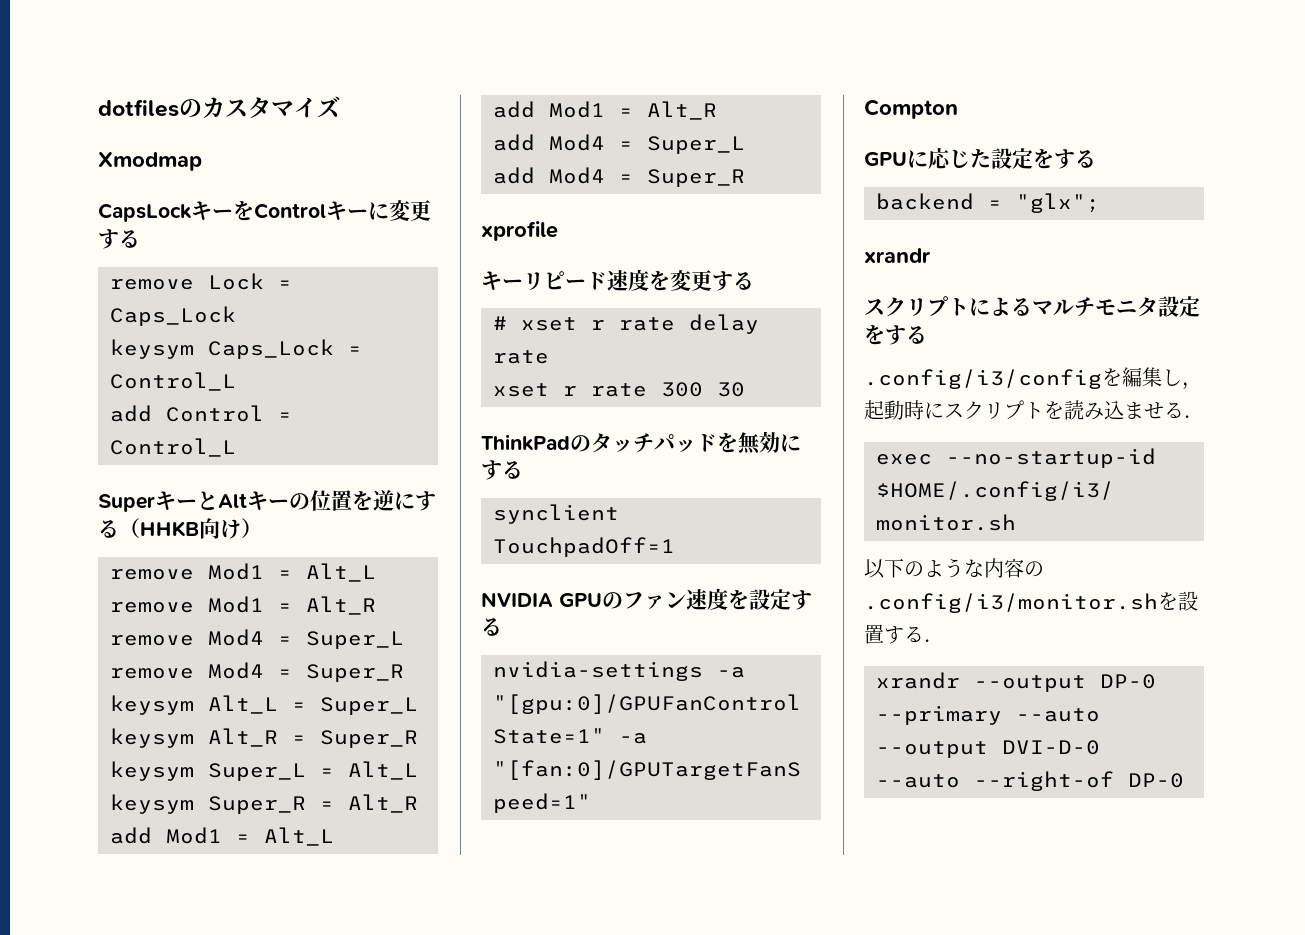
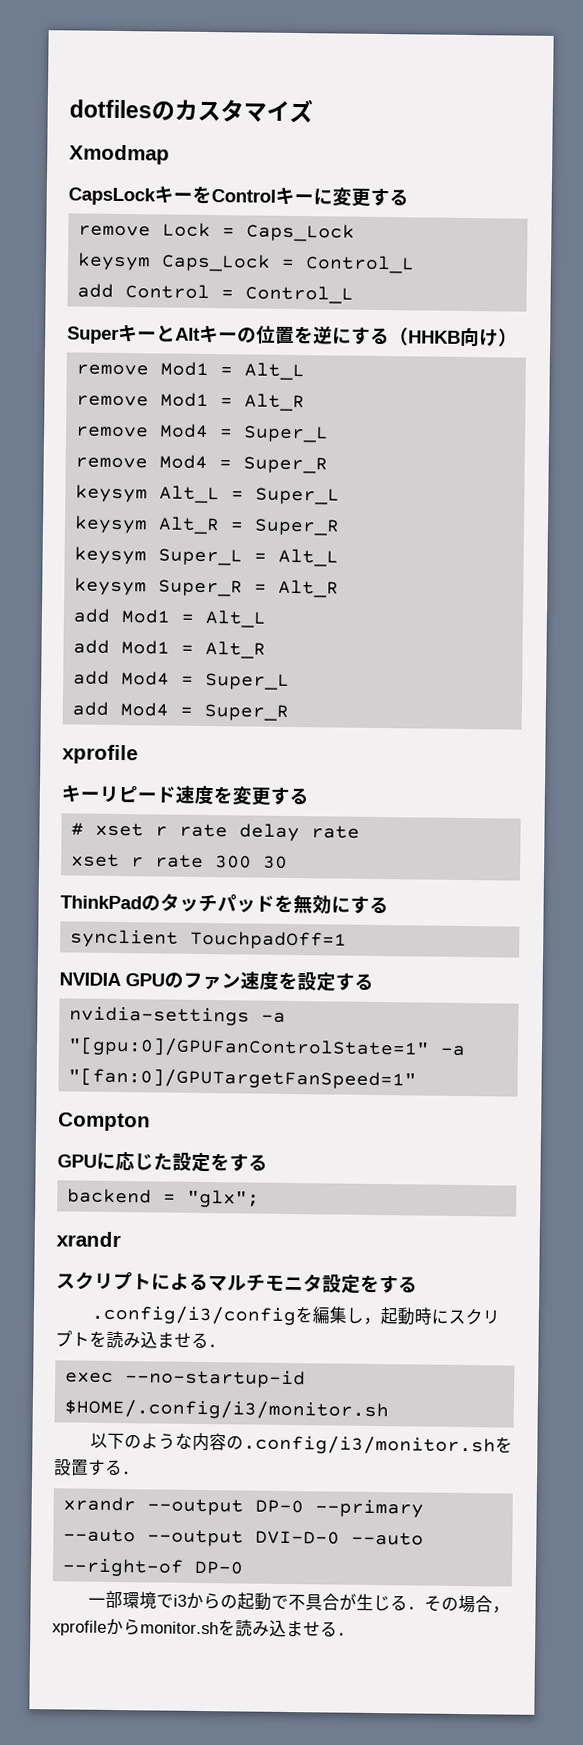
(1184, 780) none -> [88,1590,511,1614] [52,1618,355,1638] // 一部環境でi3からの起動で不具合が生じる．その場合，xprofileからmonitor.shを読み込ませる．

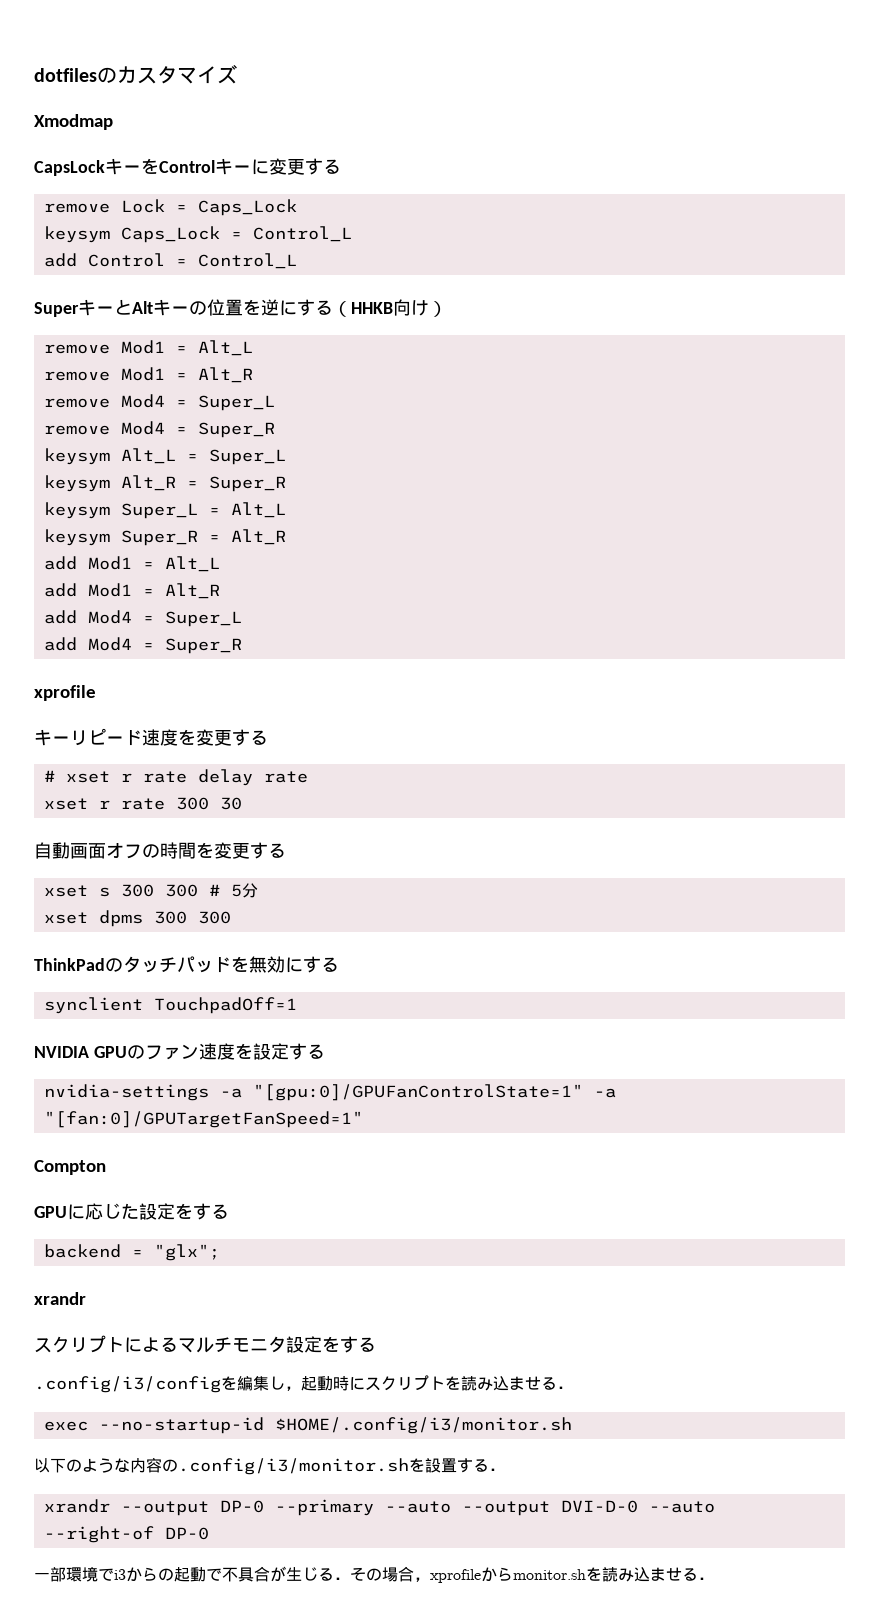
(288, 862) none -> [34,842,286,859] [43,883,258,898] [43,910,231,927] // 自動画面オフの時間を変更する // xset s 300 300 # 5分 // xset dpms 300 300

